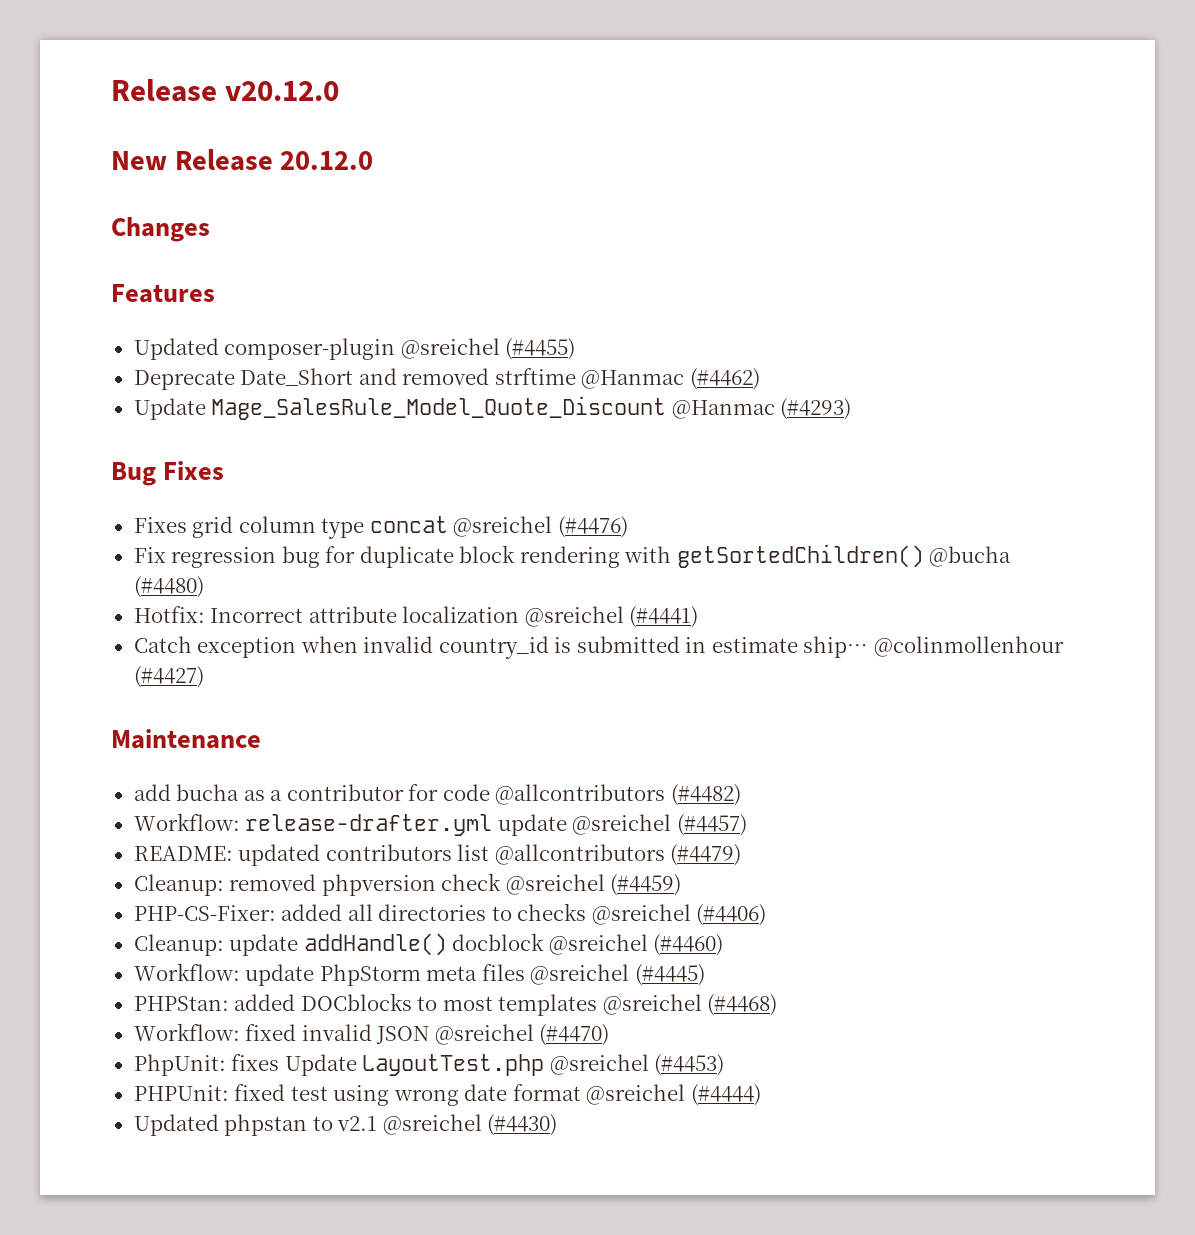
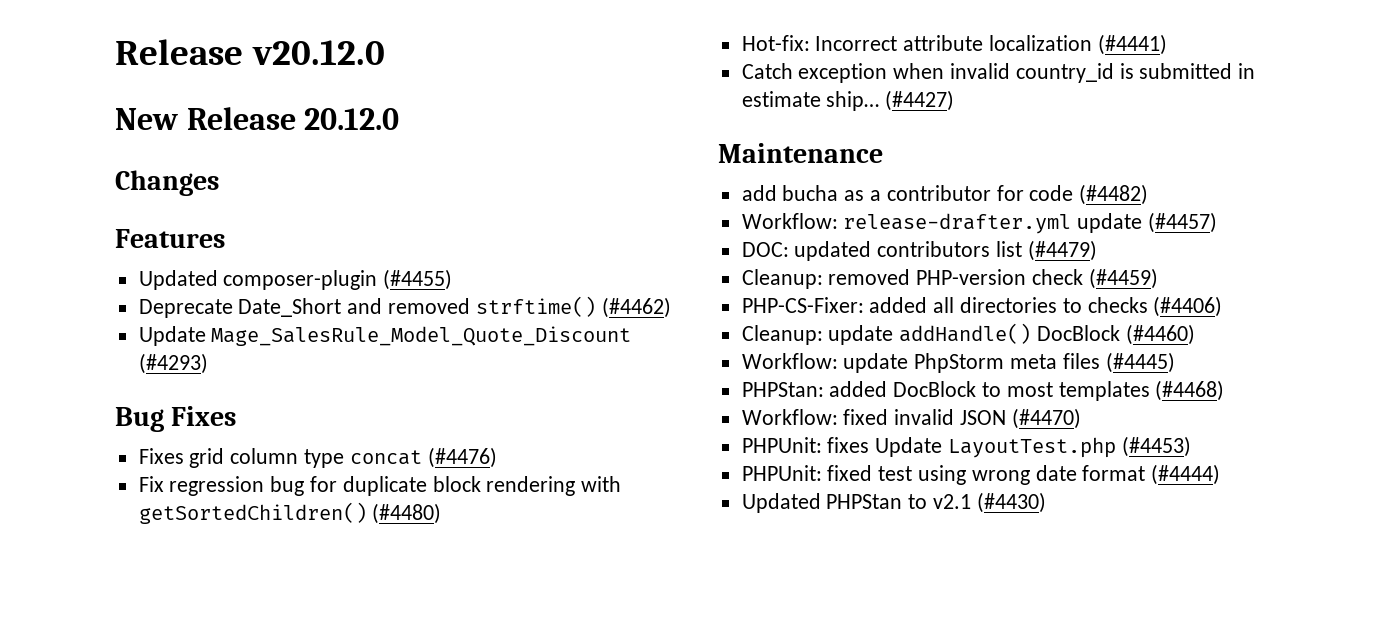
[400,338,500,359] @sreichel -> (378, 280) none
[494,368,685,389] strftime @Hanmac -> [475,296,596,317] strftime()
[671,400,775,419] @Hanmac -> (632, 336) none
[453,516,553,537] @sreichel -> (422, 457) none
[929,546,1012,567] @bucha -> (367, 513) none
[133,606,205,623] Hotfix: -> [741,35,810,51] Hot-fix:
[524,606,624,627] @sreichel -> (1093, 43) none
[873,636,1064,657] @colinmollenhour -> (880, 101) none
[495,784,666,805] @allcontributors -> (1074, 193) none
[572,814,672,835] @sreichel -> (1143, 223) none
[133,846,233,861] README: -> [741,242,789,257] DOC:
[494,844,665,865] @allcontributors -> (1023, 249) none
[321,873,605,896] phpversion check @sreichel -> [916,269,1084,285] PHP-version check
[591,904,691,925] @sreichel -> (1148, 305) none
[452,933,648,955] docblock @sreichel -> [1037,325,1121,341] DocBlock
[530,964,630,985] @sreichel -> (1100, 361) none
[300,993,412,1011] DOCblocks -> [893,381,977,397] DocBlock
[602,994,702,1015] @sreichel -> (1150, 391) none
[434,1024,534,1045] @sreichel -> (1007, 417) none
[133,1054,226,1076] PhpUnit: -> [741,437,822,453] PHPUnit:
[549,1054,649,1075] @sreichel -> (1117, 447) none
[586,1084,686,1105] @sreichel -> (1146, 473) none
[224,1114,308,1136] phpstan -> [826,494,903,509] PHPStan
[382,1114,482,1135] @sreichel -> (972, 501) none

